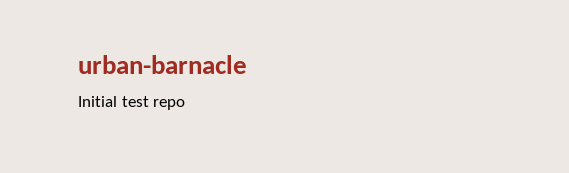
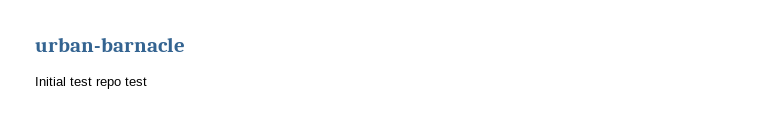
(186, 104) none -> [125,77,147,86] test

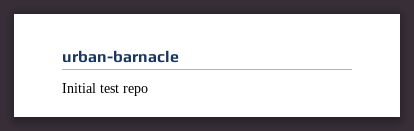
[125,77,147,86] test -> (148, 91) none

